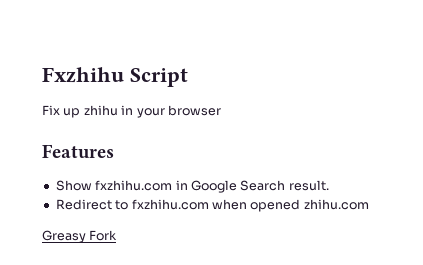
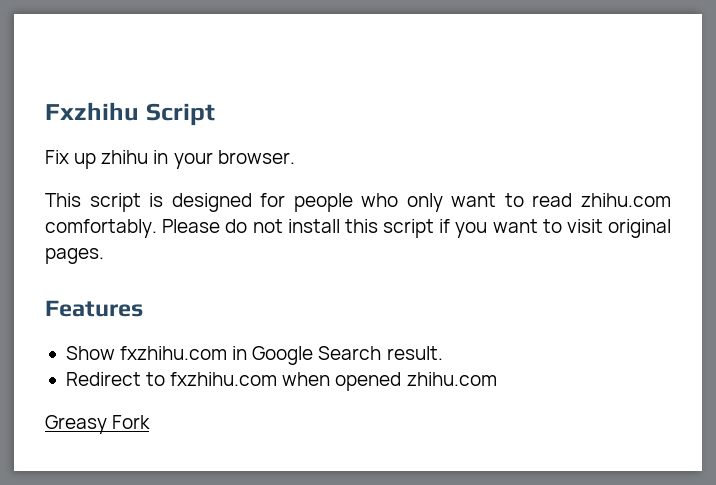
[167,105,221,116] browser -> [217,150,295,164] [45,193,671,212] [45,219,671,238] [45,248,104,264] browser. // This script is designed for people who only want to read zhihu.com comfortably. Please do not install this script if you want to visit original pages.

